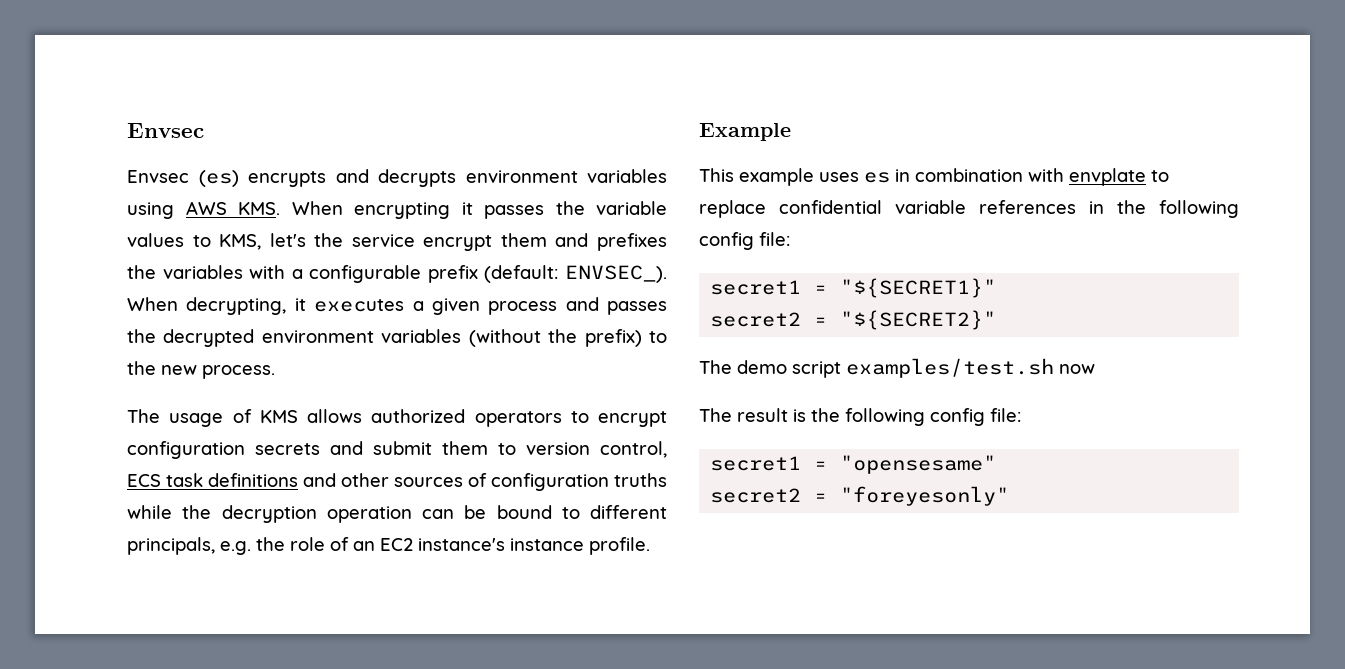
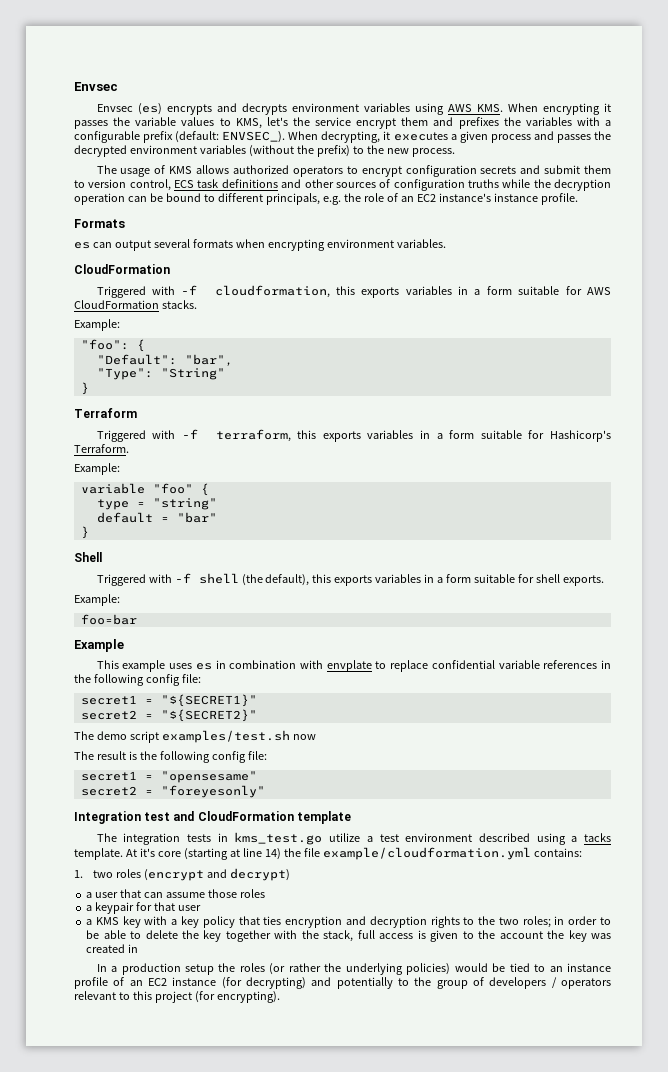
(650, 546) none -> [74,219,125,228] [74,239,446,251] [74,264,170,274] [96,285,611,298] [74,300,197,309] [74,319,120,331] [80,339,145,352] [96,354,233,366] [96,368,225,380] [80,382,89,395] [74,408,137,418] [96,429,611,442] [74,444,129,453] [74,463,120,475] [80,483,209,496] [96,498,217,510] [96,512,217,523] [80,526,89,539] [74,552,102,562] [96,573,605,586] [74,594,120,606] [80,614,137,625] // Formats // es can output several formats when encrypting environment variables. // CloudFormation // Triggered with -f cloudformation, this exports variables in a form suitable for AWS CloudFormation stacks. // Example: // "foo": { // "Default": "bar", // "Type": "String" // } // Terraform // Triggered with -f terraform, this exports variables in a form suitable for Hashicorp's Terraform. // Example: // variable "foo" { // type = "string" // default = "bar" // } // Shell // Triggered with -f shell (the default), this exports variables in a form suitable for shell exports. // Example: // foo=bar
(1010, 496) none -> [74,811,351,824] [96,832,611,845] [74,847,582,860] [74,868,290,881] [86,889,265,898] [86,902,201,914] [86,916,611,928] [86,930,612,942] [86,944,139,953] [96,963,612,975] [74,977,611,989] [74,991,280,1003] // Integration test and CloudFormation template // The integration tests in kms_test.go utilize a test environment described using a tacks template. At it's core (starting at line 14) the file example/cloudformation.yml contains: // 1. two roles (encrypt and decrypt) // a user that can assume those roles // a keypair for that user // a KMS key with a key policy that ties encryption and decryption rights to the two roles; in order to be able to delete the key together with the stack, full access is given to the account the key was created in // In a production setup the roles (or rather the underlying policies) would be tied to an instance profile of an EC2 instance (for decrypting) and potentially to the group of developers / operators relevant to this project (for encrypting).

